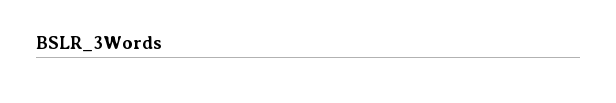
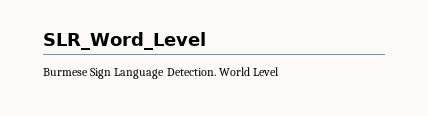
[36,36,162,52] BSLR_3Words -> [43,32,206,50] [43,67,280,79] SLR_Word_Level // Burmese Sign Language Detection. World Level

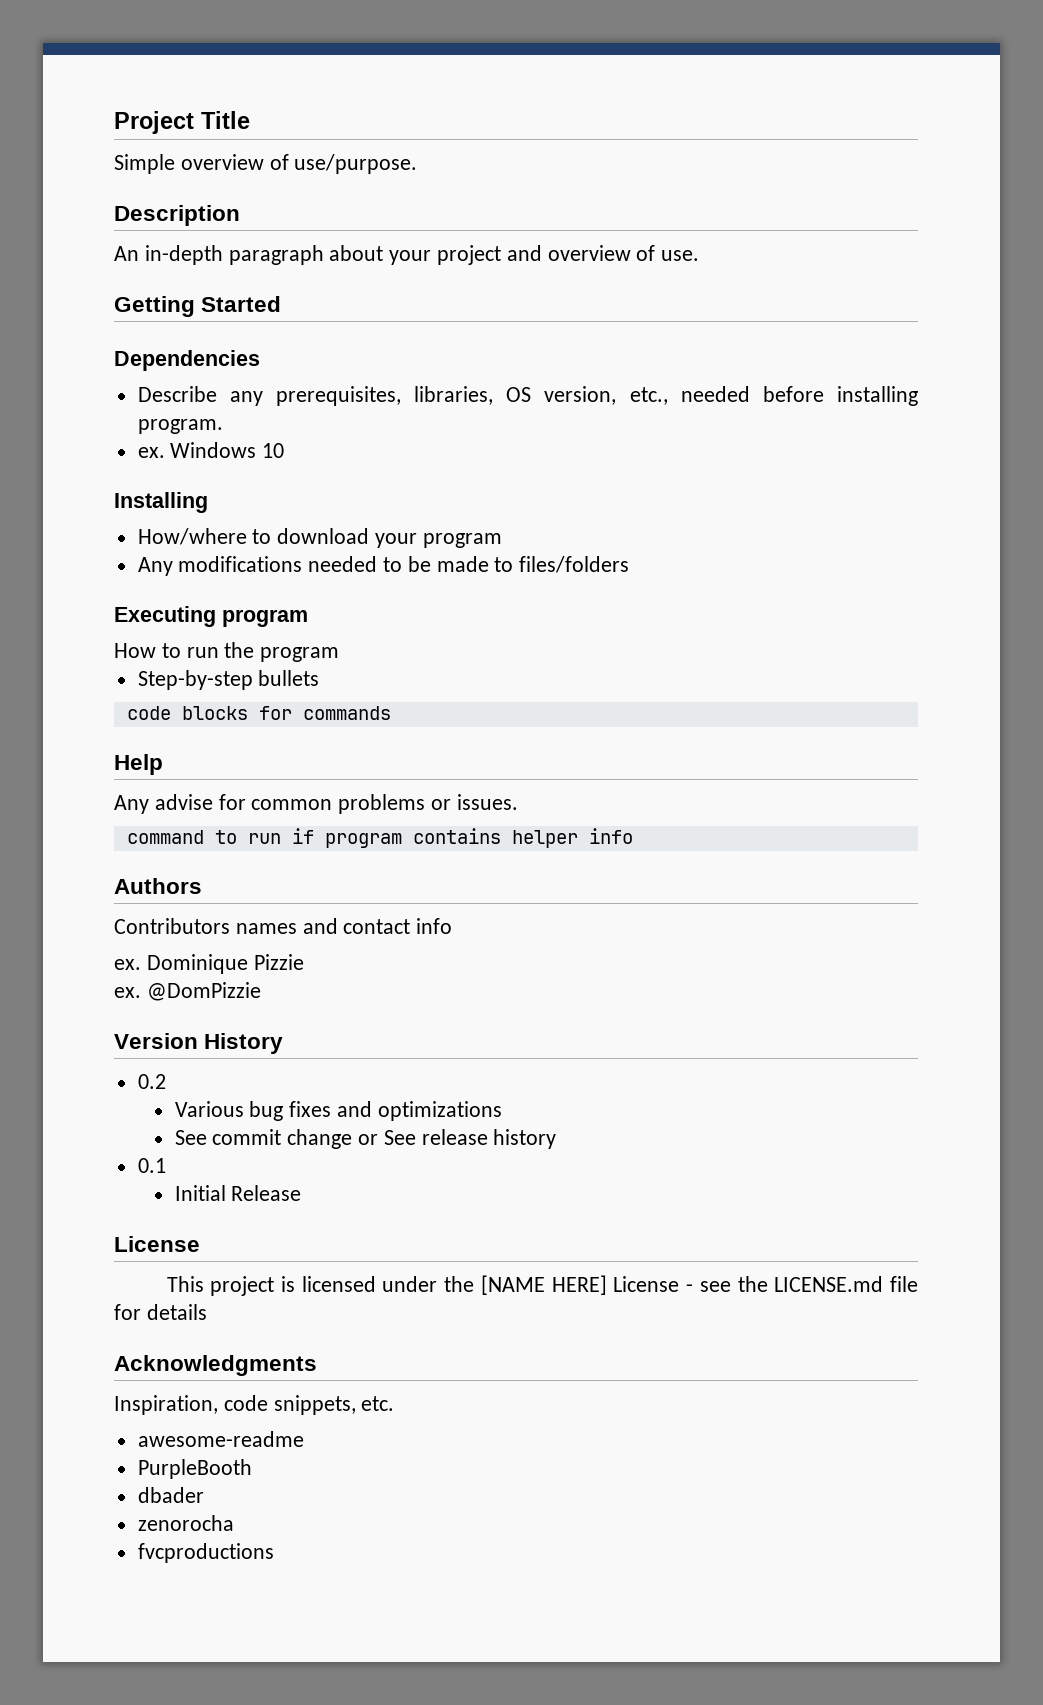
[43,32,206,50] [43,67,280,79] SLR_Word_Level // Burmese Sign Language Detection. World Level -> [114,111,250,134] [114,154,418,174] [114,205,240,226] [114,245,700,265] [114,296,282,317] [114,350,260,371] [137,386,918,406] [137,419,223,434] [137,442,285,458] [114,492,208,513] [137,528,502,548] [137,556,630,576] [114,606,308,627] [114,642,340,662] [137,670,320,690] [126,706,391,720] [114,754,163,775] [114,794,518,814] [126,828,633,848] [114,878,202,894] [114,918,453,934] [114,954,304,974] [114,982,261,1001] [114,1033,284,1054] [137,1074,166,1089] [174,1101,502,1121] [174,1129,557,1149] [137,1158,166,1173] [174,1185,302,1201] [114,1236,200,1252] [166,1275,918,1296] [114,1304,207,1320] [114,1355,317,1376] [114,1395,395,1415] [137,1431,304,1447] [137,1459,252,1479] [137,1487,204,1503] [137,1515,234,1531] [137,1543,274,1563] Project Title // Simple overview of use/purpose. // Description // An in-depth paragraph about your project and overview of use. // Getting Started // Dependencies // Describe any prerequisites, libraries, OS version, etc., needed before installing program. // ex. Windows 10 // Installing // How/where to download your program // Any modifications needed to be made to files/folders // Executing program // How to run the program // Step-by-step bullets // code blocks for commands // Help // Any advise for common problems or issues. // command to run if program contains helper info // Authors // Contributors names and contact info // ex. Dominique Pizzie // ex. @DomPizzie // Version History // 0.2 // Various bug fixes and optimizations // See commit change or See release history // 0.1 // Initial Release // License // This project is licensed under the [NAME HERE] License - see the LICENSE.md file for details // Acknowledgments // Inspiration, code snippets, etc. // awesome-readme // PurpleBooth // dbader // zenorocha // fvcproductions

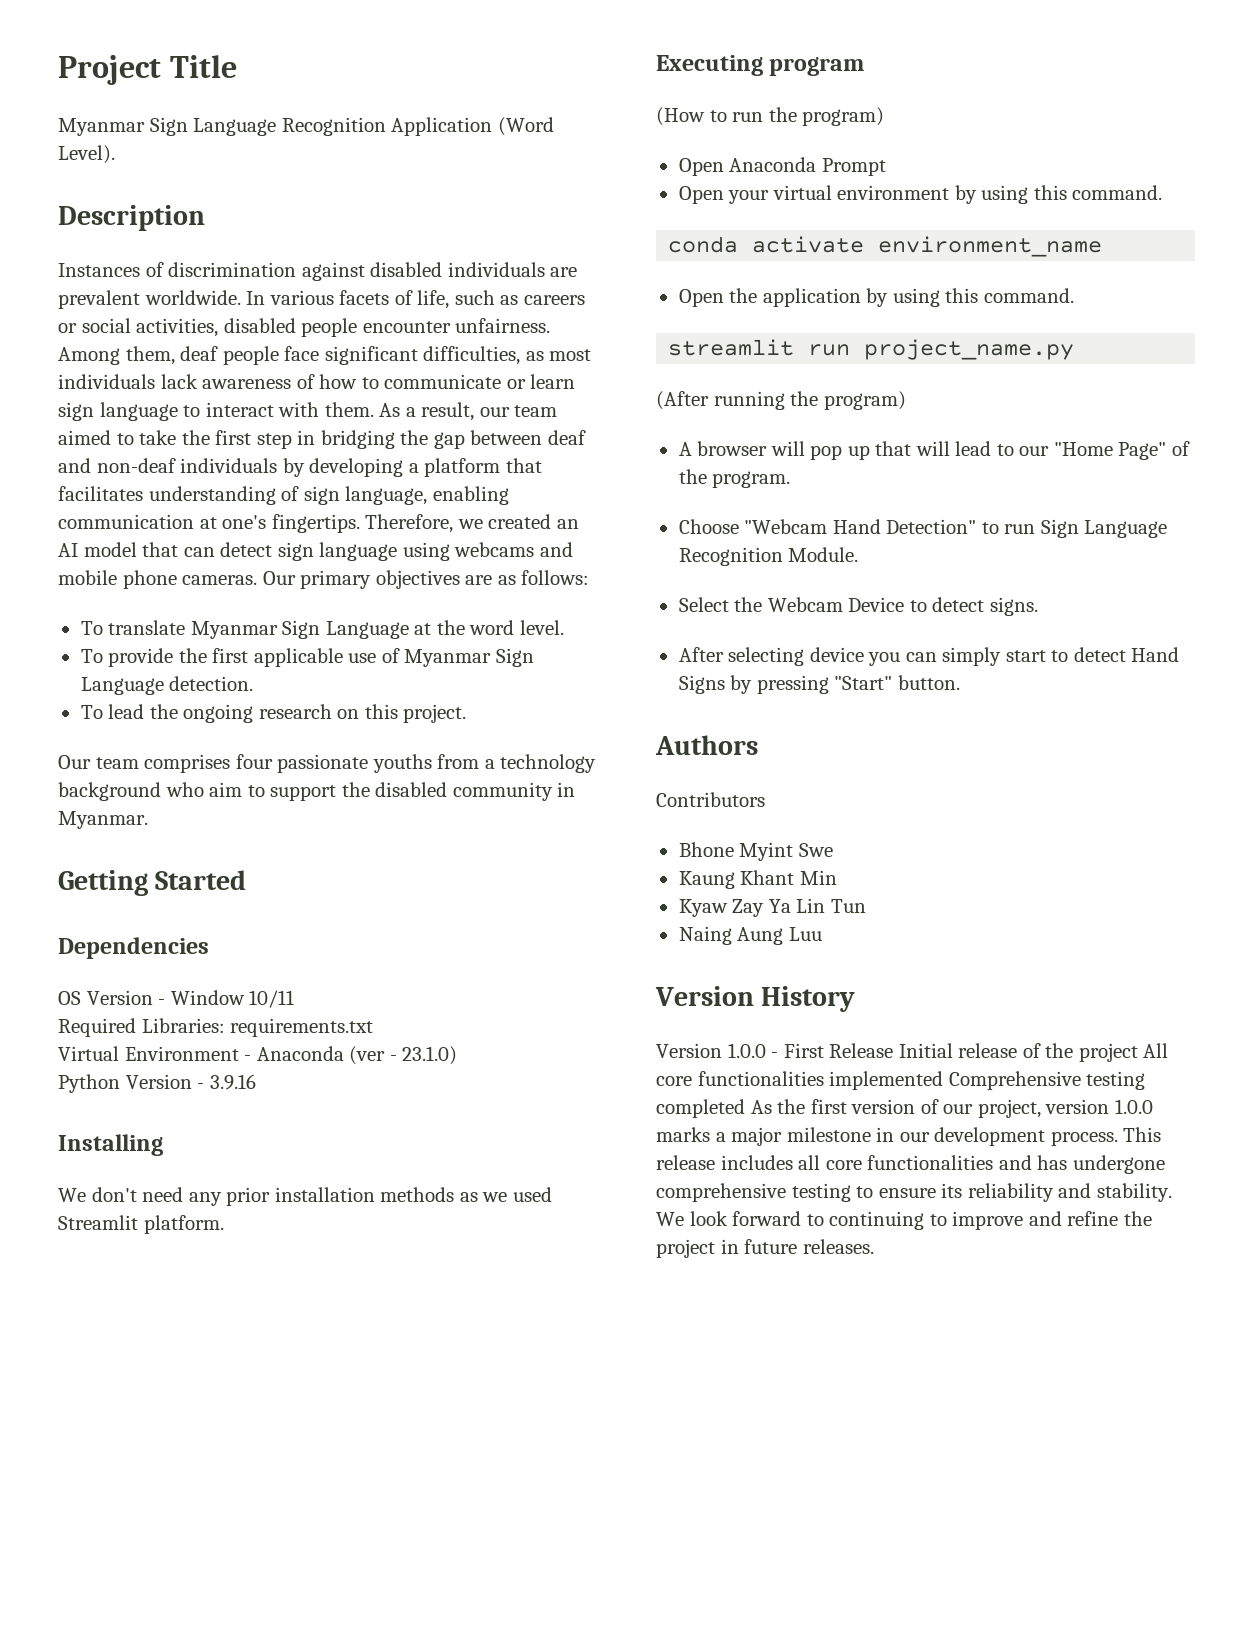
[114,154,418,174] [114,205,240,226] [114,245,700,265] [114,296,282,317] [114,350,260,371] [137,386,918,406] [137,419,223,434] [137,442,285,458] [114,492,208,513] [137,528,502,548] [137,556,630,576] Simple overview of use/purpose. // Description // An in-depth paragraph about your project and overview of use. // Getting Started // Dependencies // Describe any prerequisites, libraries, OS version, etc., needed before installing program. // ex. Windows 10 // Installing // How/where to download your program // Any modifications needed to be made to files/folders -> [58,117,554,136] [58,145,115,164] [58,205,205,231] [58,262,578,281] [58,290,585,309] [58,318,551,337] [58,346,592,365] [58,374,576,389] [58,402,558,421] [58,430,586,449] [58,458,542,477] [58,486,509,505] [58,514,579,533] [58,542,573,561] [58,570,590,589] [80,620,564,639] [80,648,534,667] [80,676,254,695] [80,704,467,723] [58,754,597,773] [58,782,576,801] [58,811,148,829] [58,870,247,896] [58,937,209,959] [58,990,295,1008] [58,1018,374,1037] [58,1046,458,1065] [58,1074,256,1093] [58,1134,163,1156] [58,1187,552,1206] [58,1215,224,1234] Myanmar Sign Language Recognition Application (Word Level). // Description // Instances of discrimination against disabled individuals are prevalent worldwide. In various facets of life, such as careers or social activities, disabled people encounter unfairness. Among them, deaf people face significant difficulties, as most individuals lack awareness of how to communicate or learn sign language to interact with them. As a result, our team aimed to take the first step in bridging the gap between deaf and non-deaf individuals by developing a platform that facilitates understanding of sign language, enabling communication at one's fingertips. Therefore, we created an AI model that can detect sign language using webcams and mobile phone cameras. Our primary objectives are as follows: // To translate Myanmar Sign Language at the word level. // To provide the first applicable use of Myanmar Sign Language detection. // To lead the ongoing research on this project. // Our team comprises four passionate youths from a technology background who aim to support the disabled community in Myanmar. // Getting Started // Dependencies // OS Version - Window 10/11 // Required Libraries: requirements.txt // Virtual Environment - Anaconda (ver - 23.1.0) // Python Version - 3.9.16 // Installing // We don't need any prior installation methods as we used Streamlit platform.
[114,643,156,658] How -> [656,107,705,126] (How
[260,647,340,662] [137,670,320,690] [126,706,391,720] [114,754,163,775] [114,794,518,814] [126,828,633,848] [114,878,202,894] [114,918,453,934] [114,954,304,974] [114,982,261,1001] [114,1033,284,1054] [137,1074,166,1089] [174,1101,502,1121] [174,1129,557,1149] [137,1158,166,1173] [174,1185,302,1201] [114,1236,200,1252] [166,1275,918,1296] [114,1304,207,1320] [114,1355,317,1376] [114,1395,395,1415] [137,1431,304,1447] [137,1459,252,1479] [137,1487,204,1503] [137,1515,234,1531] [137,1543,274,1563] program // Step-by-step bullets // code blocks for commands // Help // Any advise for common problems or issues. // command to run if program contains helper info // Authors // Contributors names and contact info // ex. Dominique Pizzie // ex. @DomPizzie // Version History // 0.2 // Various bug fixes and optimizations // See commit change or See release history // 0.1 // Initial Release // License // This project is licensed under the [NAME HERE] License - see the LICENSE.md file for details // Acknowledgments // Inspiration, code snippets, etc. // awesome-readme // PurpleBooth // dbader // zenorocha // fvcproductions -> [802,107,885,126] [678,157,886,176] [678,185,1163,204] [668,236,1103,257] [678,288,1074,307] [668,339,1075,360] [656,391,906,410] [678,441,1190,460] [678,469,791,488] [678,519,1168,538] [678,547,859,566] [678,597,1038,616] [678,647,1180,666] [678,675,960,694] [655,735,758,755] [656,792,765,807] [678,842,833,861] [678,870,837,889] [678,898,866,917] [678,926,822,945] [655,986,856,1012] [656,1043,1169,1062] [656,1071,1146,1090] [656,1099,1153,1118] [656,1127,1162,1146] [656,1155,1165,1174] [656,1183,1172,1202] [656,1211,1152,1230] [656,1239,874,1258] program) // Open Anaconda Prompt // Open your virtual environment by using this command. // conda activate environment_name // Open the application by using this command. // streamlit run project_name.py // (After running the program) // A browser will pop up that will lead to our "Home Page" of the program. // Choose "Webcam Hand Detection" to run Sign Language Recognition Module. // Select the Webcam Device to detect signs. // After selecting device you can simply start to detect Hand Signs by pressing "Start" button. // Authors // Contributors // Bhone Myint Swe // Kaung Khant Min // Kyaw Zay Ya Lin Tun // Naing Aung Luu // Version History // Version 1.0.0 - First Release Initial release of the project All core functionalities implemented Comprehensive testing completed As the first version of our project, version 1.0.0 marks a major milestone in our development process. This release includes all core functionalities and has undergone comprehensive testing to ensure its reliability and stability. We look forward to continuing to improve and refine the project in future releases.

